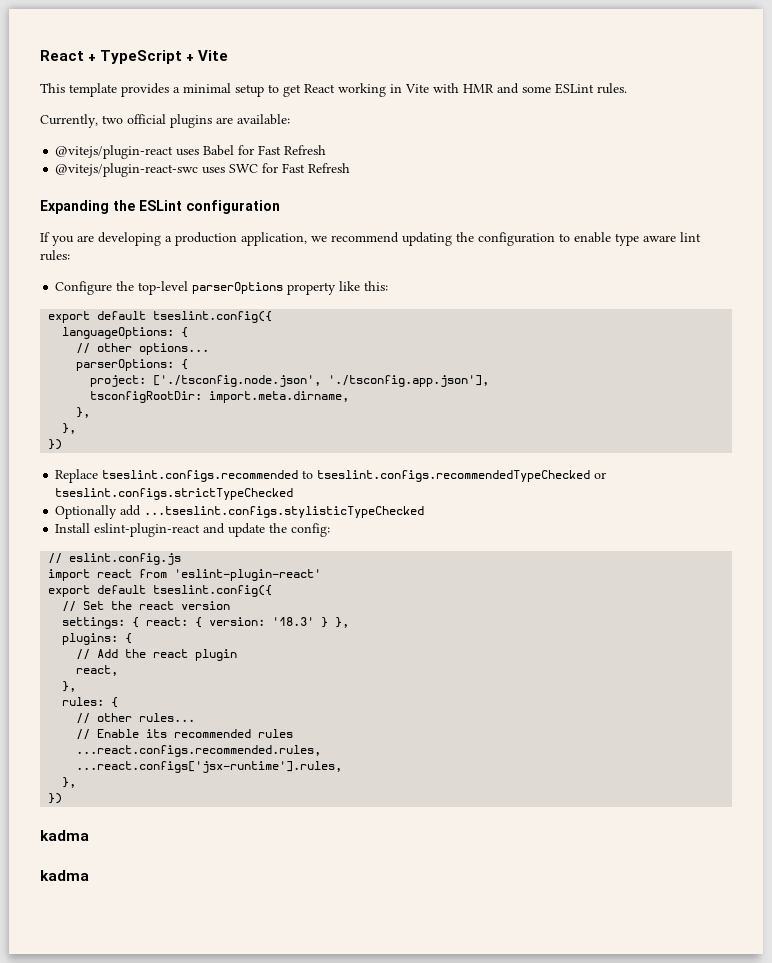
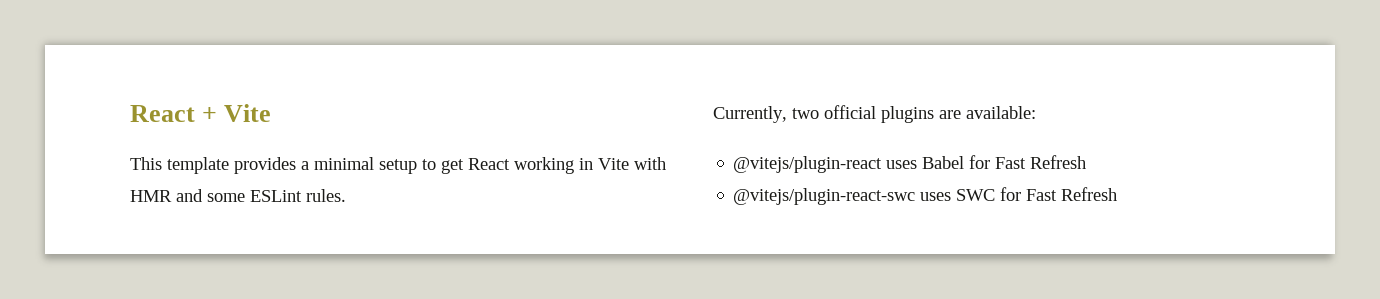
[100,50,195,64] TypeScript + -> (218, 114) none
[40,200,280,214] [40,232,701,246] [40,250,70,261] [55,281,389,295] [48,311,273,323] [62,327,189,339] [76,343,210,355] [76,359,189,371] [90,375,490,387] [90,391,350,403] [76,407,91,418] [62,423,77,434] [48,439,63,450] [55,469,607,483] [55,488,294,500] [55,505,425,519] [55,523,331,537] [48,553,182,565] [48,569,322,581] [48,585,273,597] [62,601,231,612] [62,617,350,629] [62,633,133,645] [76,649,238,661] [76,665,119,676] [62,681,77,692] [62,697,119,708] [76,713,196,724] [76,729,294,740] [76,745,322,757] [76,761,343,773] [62,777,77,788] [48,793,63,804] [40,830,89,841] [40,870,89,881] // Expanding the ESLint configuration // If you are developing a production application, we recommend updating the configuration to enable type aware lint rules: // Configure the top-level parserOptions property like this: // export default tseslint.config({ // languageOptions: { // // other options... // parserOptions: { // project: ['./tsconfig.node.json', './tsconfig.app.json'], // tsconfigRootDir: import.meta.dirname, // }, // }, // }) // Replace tseslint.configs.recommended to tseslint.configs.recommendedTypeChecked or tseslint.configs.strictTypeChecked // Optionally add ...tseslint.configs.stylisticTypeChecked // Install eslint-plugin-react and update the config: // // eslint.config.js // import react from 'eslint-plugin-react' // export default tseslint.config({ // // Set the react version // settings: { react: { version: '18.3' } }, // plugins: { // // Add the react plugin // react, // }, // rules: { // // other rules... // // Enable its recommended rules // ...react.configs.recommended.rules, // ...react.configs['jsx-runtime'].rules, // }, // }) // kadma // kadma -> (1118, 194) none

